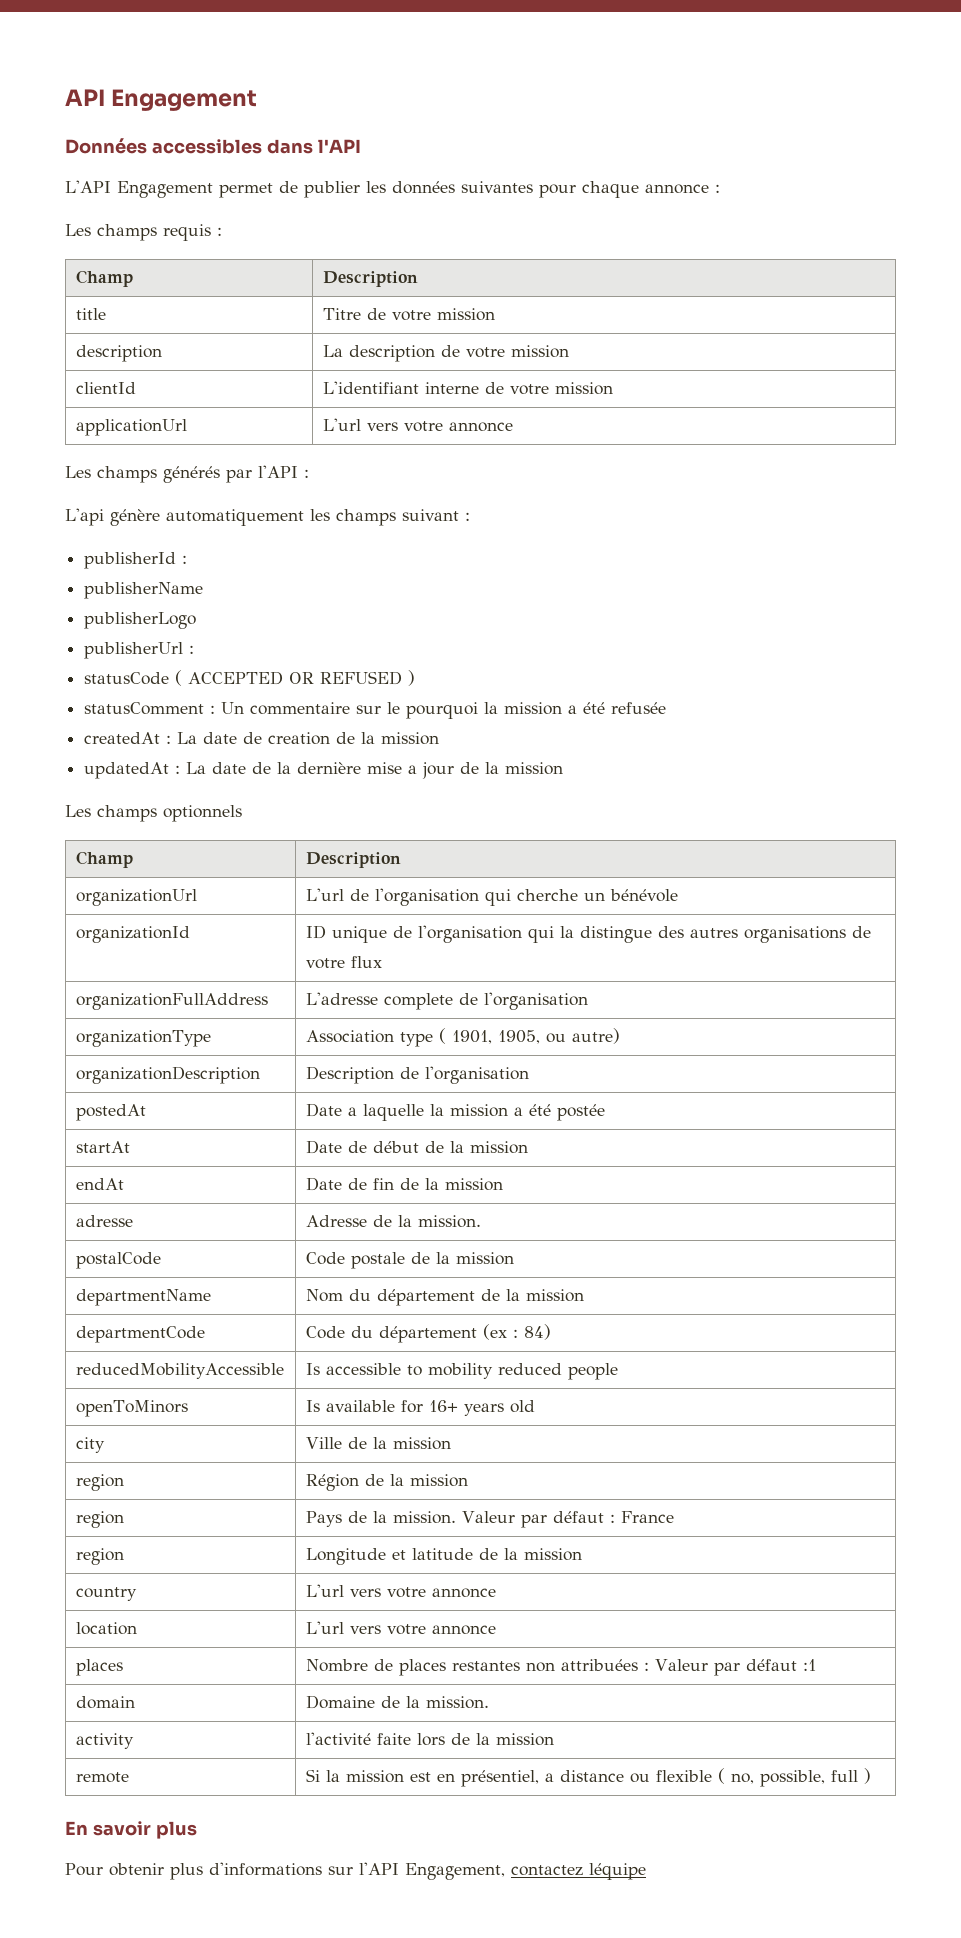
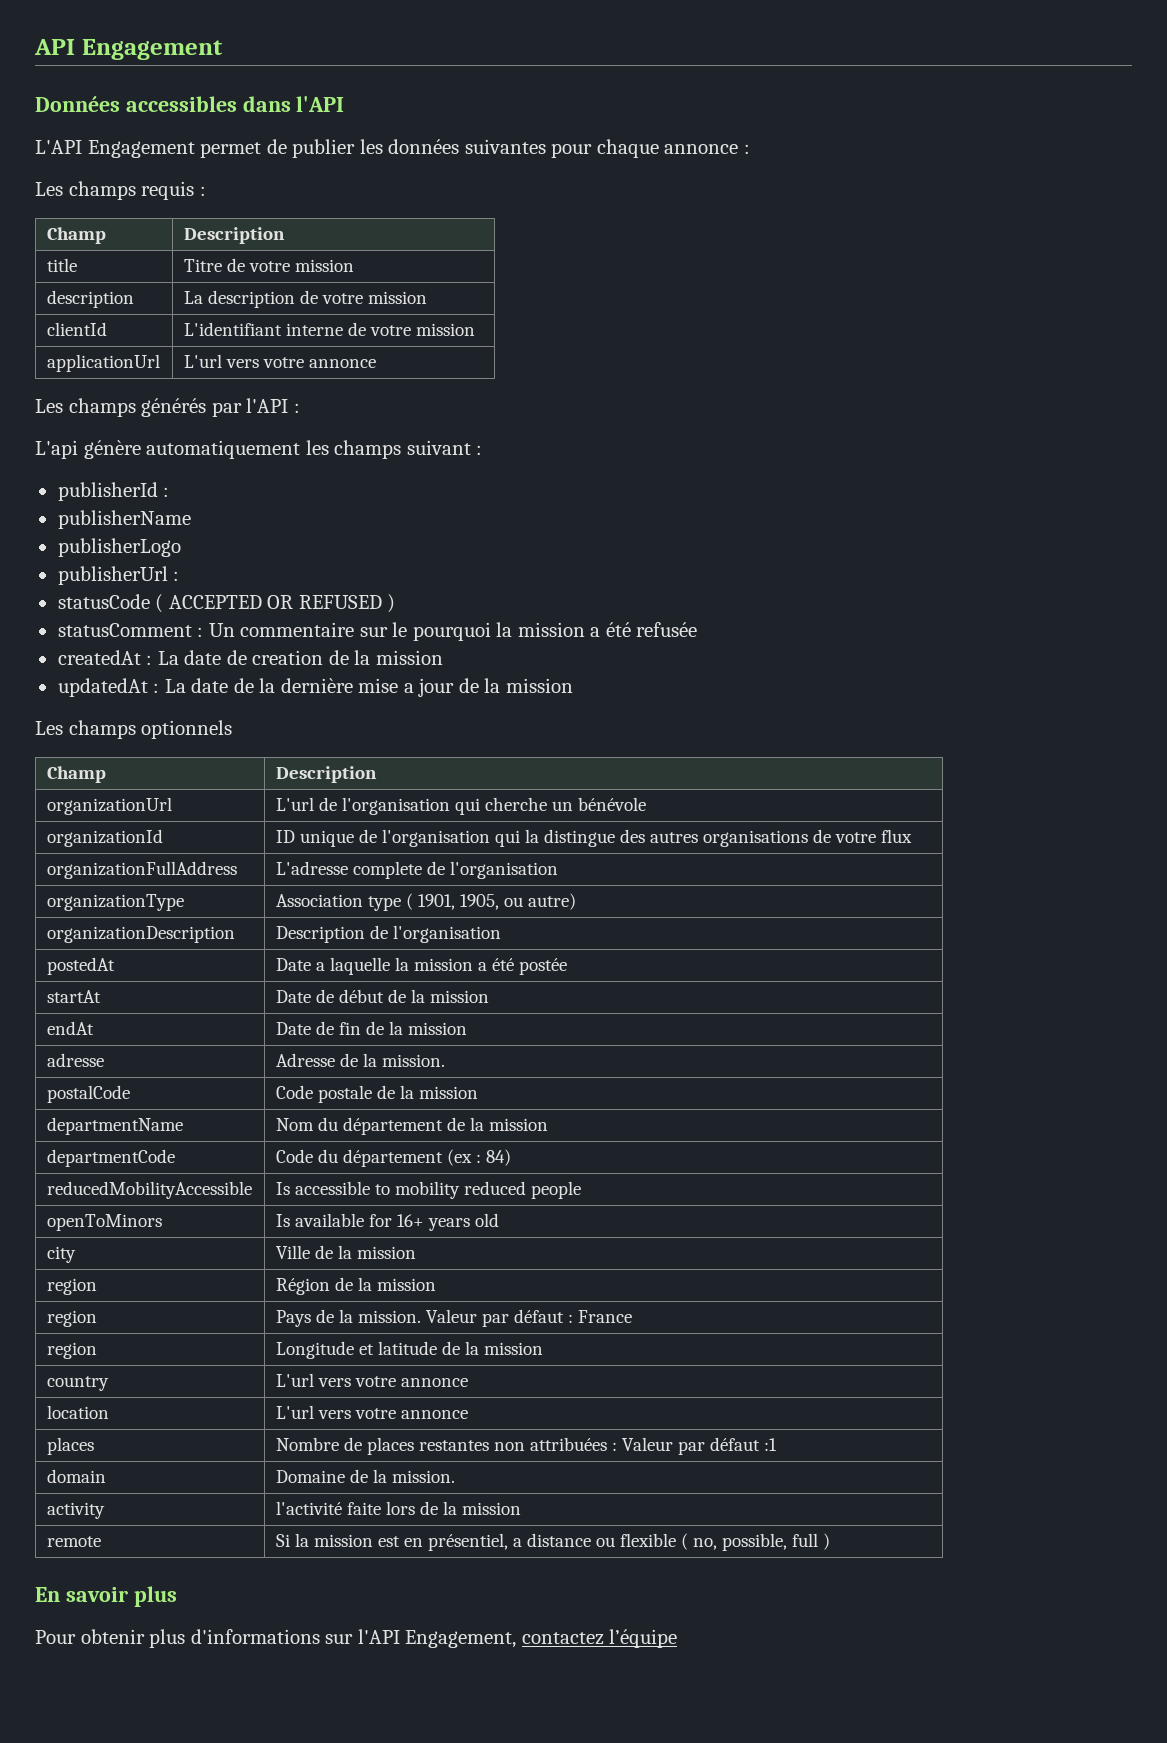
[589,1863,646,1880] léquipe -> [609,1629,678,1648] l’équipe

